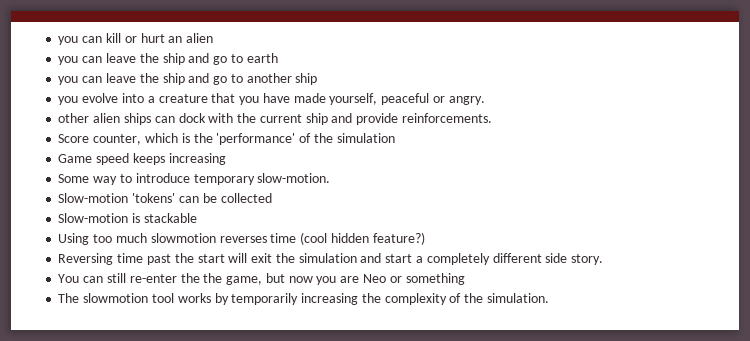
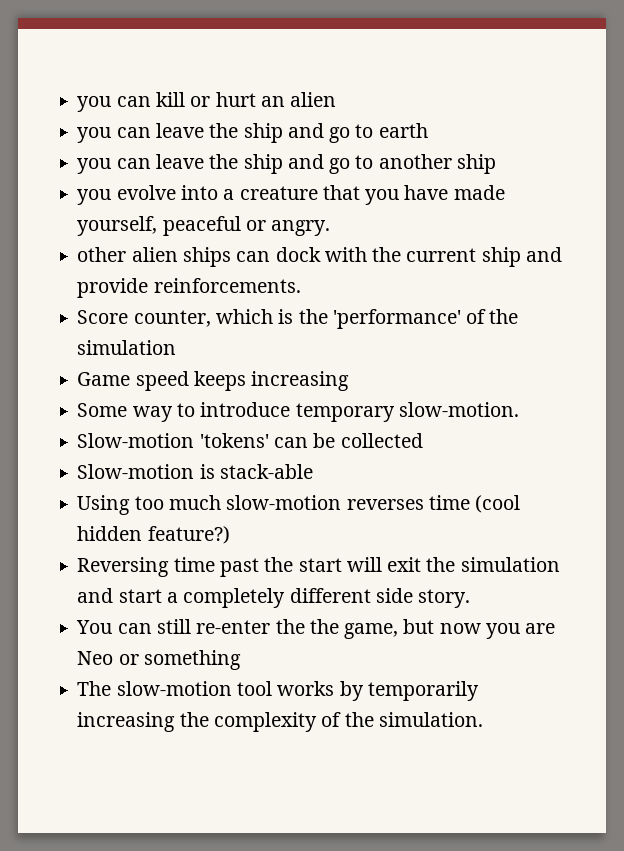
[143,213,197,223] stackable -> [219,464,313,479] stack-able
[150,233,216,243] slowmotion -> [226,495,342,510] slow-motion
[83,293,149,303] slowmotion -> [116,681,232,696] slow-motion

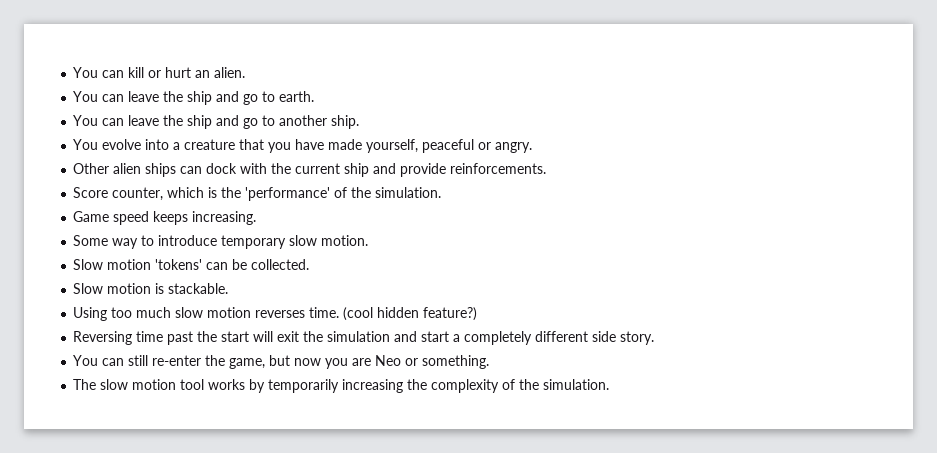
[77,96,112,112] you -> [73,67,99,78] You
[290,92,337,107] [77,123,428,143] [77,158,112,174] alien // you can leave the ship and go to earth // you -> [214,67,246,78] [73,91,315,105] [73,115,99,126] alien. // You can leave the ship and go to earth. // You
[456,154,496,174] [77,189,112,205] ship // you -> [331,115,360,129] [73,139,99,150] ship. // You
[77,247,127,262] other -> [73,163,110,174] Other
[77,340,177,355] simulation -> [375,187,442,198] simulation.
[251,371,350,391] increasing -> [192,211,257,225] increasing.
[398,402,519,417] [77,433,423,448] [77,464,313,479] slow-motion. // Slow-motion 'tokens' can be collected // Slow-motion is stack-able -> [289,235,369,246] [73,259,310,270] [73,283,229,294] slow motion. // Slow motion 'tokens' can be collected. // Slow motion is stackable.
[226,495,470,510] slow-motion reverses time -> [175,307,340,318] slow motion reverses time.
[309,619,339,634] the -> (226, 360) none
[143,650,241,670] something -> [422,355,490,369] something.
[116,681,232,696] slow-motion -> [100,379,177,390] slow motion

